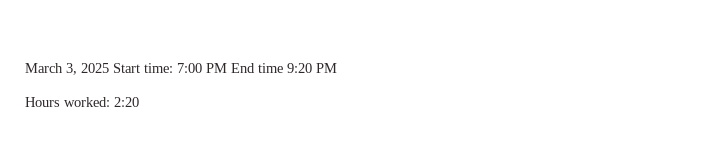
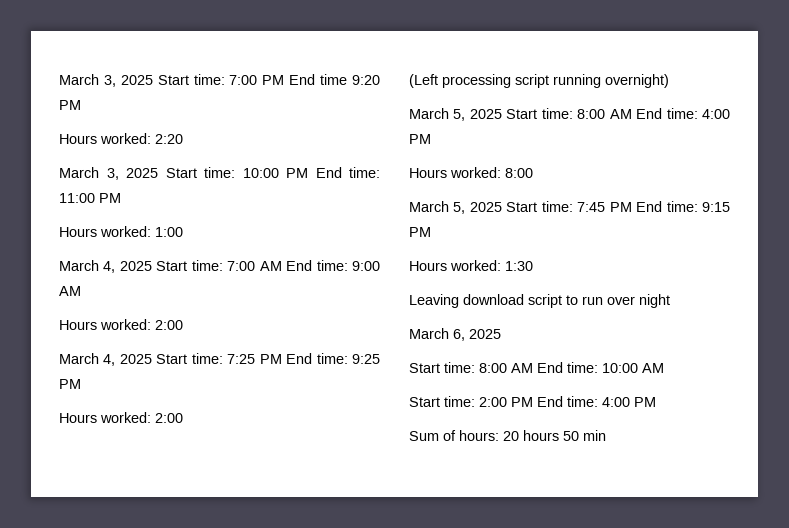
(139, 102) none -> [59,167,380,180] [59,193,121,203] [59,226,183,237] [59,260,381,273] [59,286,81,296] [59,319,183,330] [59,353,381,366] [59,379,81,389] [59,412,183,423] [409,74,669,88] [409,108,730,121] [409,134,431,144] [409,167,533,178] [409,201,730,214] [409,227,431,237] [409,260,533,271] [409,294,670,308] [409,328,501,341] [409,362,664,373] [409,396,656,407] [409,430,606,441] // March 3, 2025 Start time: 10:00 PM End time: 11:00 PM // Hours worked: 1:00 // March 4, 2025 Start time: 7:00 AM End time: 9:00 AM // Hours worked: 2:00 // March 4, 2025 Start time: 7:25 PM End time: 9:25 PM // Hours worked: 2:00 // (Left processing script running overnight) // March 5, 2025 Start time: 8:00 AM End time: 4:00 PM // Hours worked: 8:00 // March 5, 2025 Start time: 7:45 PM End time: 9:15 PM // Hours worked: 1:30 // Leaving download script to run over night // March 6, 2025 // Start time: 8:00 AM End time: 10:00 AM // Start time: 2:00 PM End time: 4:00 PM // Sum of hours: 20 hours 50 min

